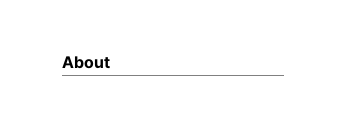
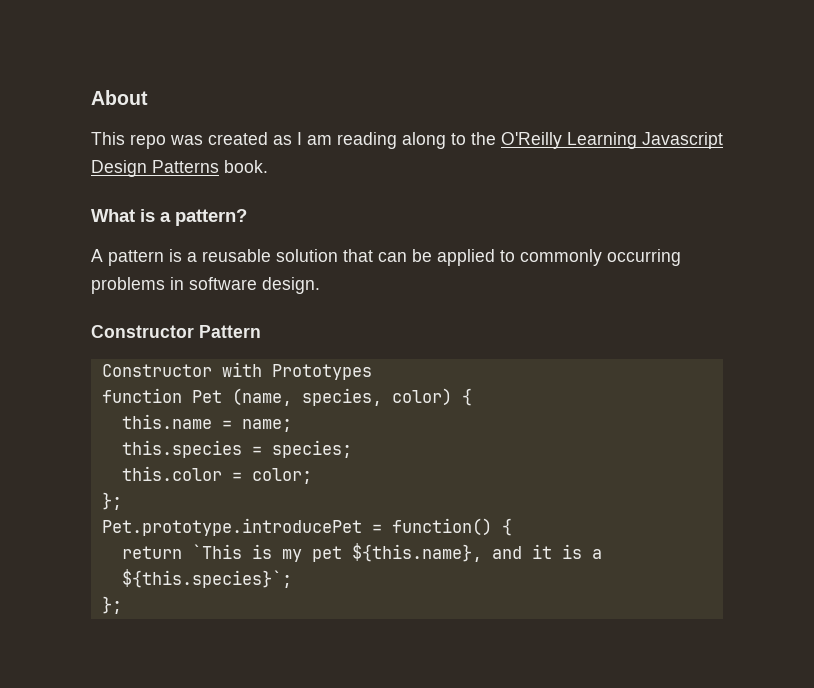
(110, 62) none -> [91,132,723,149] [91,160,268,177] [91,209,247,226] [91,249,681,266] [91,277,320,294] [91,325,261,338] [101,362,372,380] [101,388,472,406] [121,414,292,432] [121,440,352,458] [121,466,312,484] [101,492,122,510] [101,518,512,536] [121,543,602,562] [121,569,292,588] [101,596,122,614] // This repo was created as I am reading along to the O'Reilly Learning Javascript Design Patterns book. // What is a pattern? // A pattern is a reusable solution that can be applied to commonly occurring problems in software design. // Constructor Pattern // Constructor with Prototypes // function Pet (name, species, color) { // this.name = name; // this.species = species; // this.color = color; // }; // Pet.prototype.introducePet = function() { // return `This is my pet ${this.name}, and it is a ${this.species}`; // };

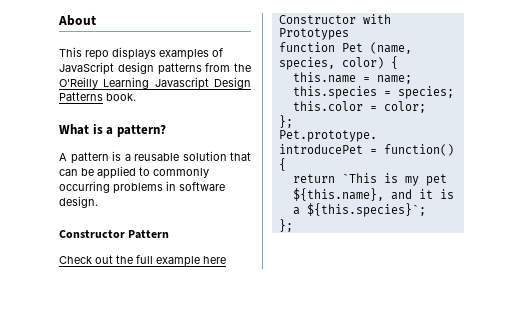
[170,132,466,149] was created as I am reading along to -> [112,47,223,60] [59,62,231,75] displays examples of JavaScript design patterns from
(261, 331) none -> [59,255,226,267] // Check out the full example here

